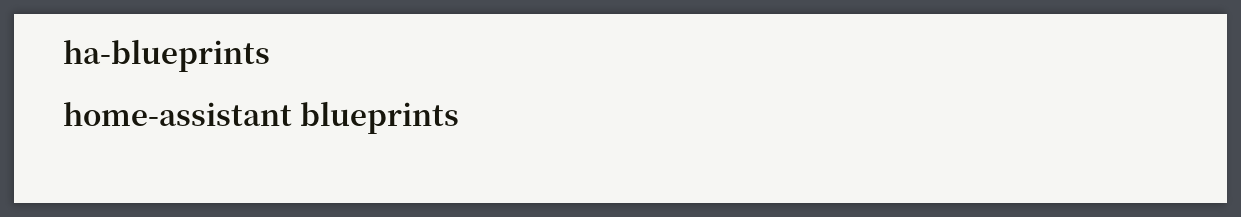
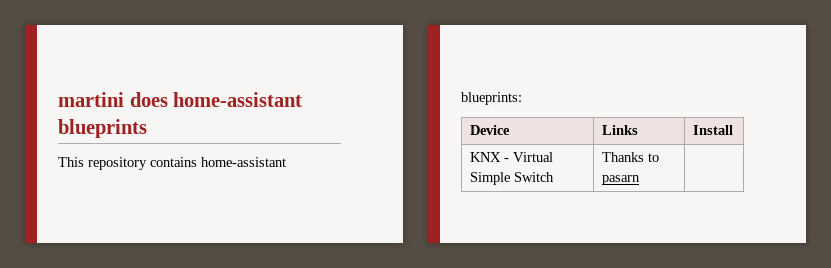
[63,39,270,72] ha-blueprints // -> [58,92,168,107] martini does
(459, 117) none -> [58,157,286,170] [461,92,522,105] [469,125,510,135] [601,125,638,135] [692,125,733,135] [469,152,553,162] [469,172,554,185] [601,152,659,162] [601,175,640,185] // This repository contains home-assistant blueprints: // Device | Links | Install // KNX - Virtual Simple Switch | Thanks to pasarn |

